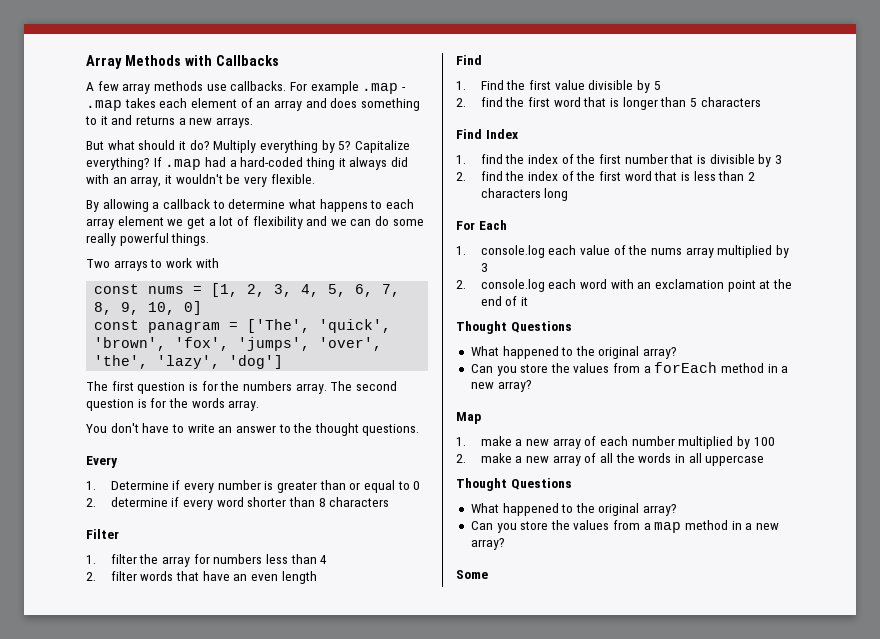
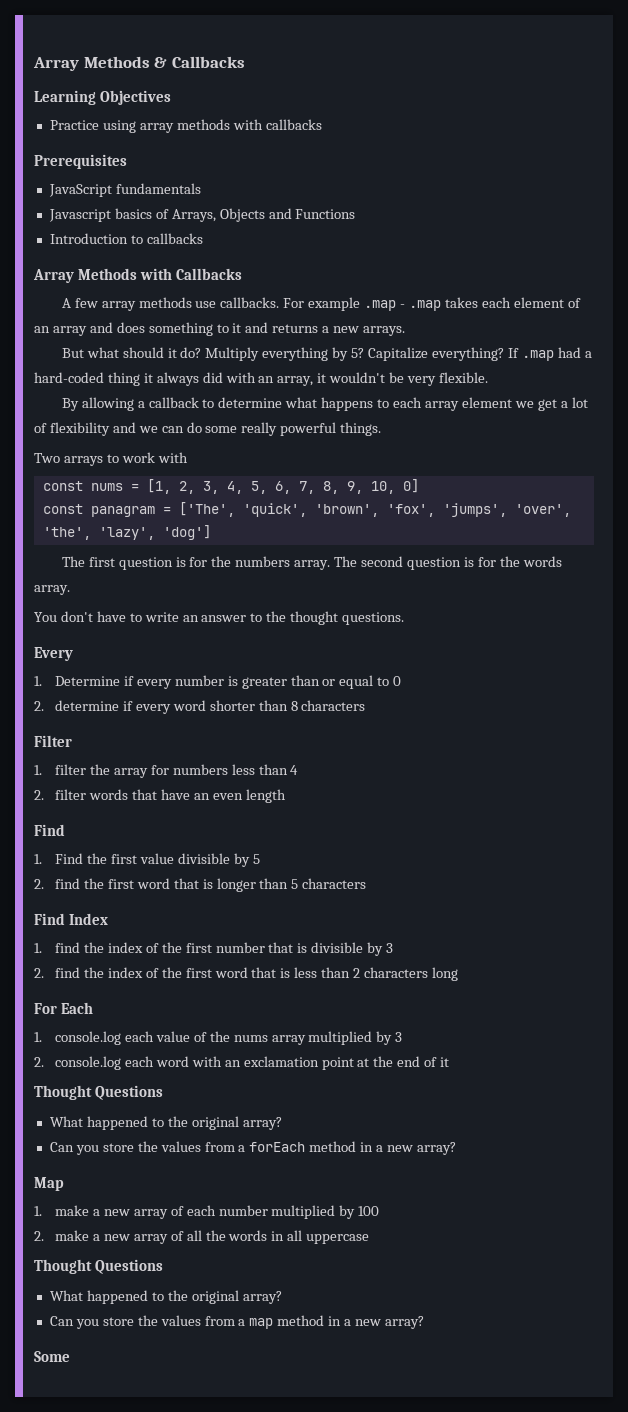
[86,55,181,69] Array Methods -> [33,56,245,71] [34,90,171,105] [49,119,322,133] [34,154,127,169] [48,183,201,197] [48,208,356,222] [49,233,203,244] [33,268,138,283] Array Methods & Callbacks // Learning Objectives // Practice using array methods with callbacks // Prerequisites // JavaScript fundamentals // Javascript basics of Arrays, Objects and Functions // Introduction to callbacks // Array Methods

